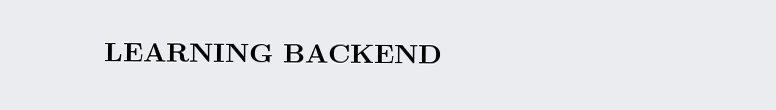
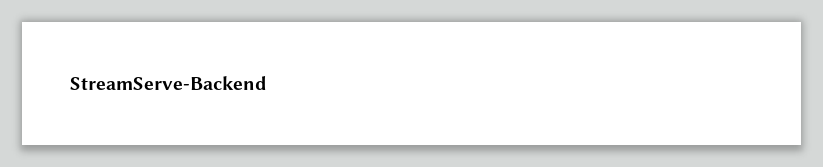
[103,42,443,64] LEARNING BACKEND -> [70,76,267,90] StreamServe-Backend

